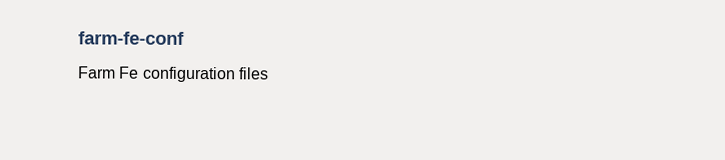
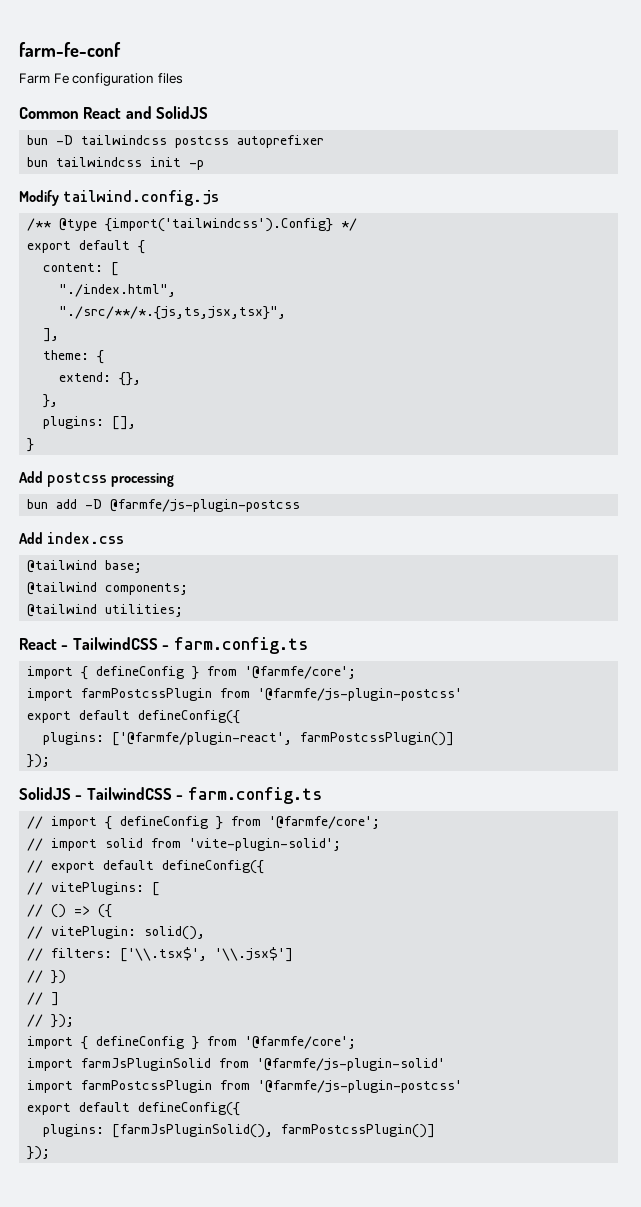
(269, 73) none -> [19,106,209,119] [27,135,325,148] [27,157,205,170] [19,190,219,206] [27,218,358,232] [27,240,146,254] [43,262,120,276] [59,284,177,297] [59,306,287,320] [43,328,60,342] [43,350,105,364] [59,372,142,386] [43,394,59,408] [43,416,137,430] [27,438,35,452] [19,471,174,487] [27,499,301,512] [19,532,124,544] [27,560,143,573] [27,582,189,595] [27,604,184,617] [19,637,308,654] [27,666,357,680] [27,688,463,701] [27,710,241,724] [43,732,455,746] [27,754,51,768] [19,787,322,804] [27,816,381,830] [27,838,342,851] [27,860,265,874] [27,882,161,896] [27,904,113,918] [27,926,206,940] [27,947,294,962] [27,970,67,984] [27,992,60,1006] [27,1014,75,1028] [27,1036,357,1050] [27,1058,446,1071] [27,1080,463,1093] [27,1102,241,1116] [43,1124,436,1138] [27,1146,51,1160] // Common React and SolidJS // bun -D tailwindcss postcss autoprefixer // bun tailwindcss init -p // Modify tailwind.config.js // /** @type {import('tailwindcss').Config} */ // export default { // content: [ // "./index.html", // "./src/**/*.{js,ts,jsx,tsx}", // ], // theme: { // extend: {}, // }, // plugins: [], // } // Add postcss processing // bun add -D @farmfe/js-plugin-postcss // Add index.css // @tailwind base; // @tailwind components; // @tailwind utilities; // React - TailwindCSS - farm.config.ts // import { defineConfig } from '@farmfe/core'; // import farmPostcssPlugin from '@farmfe/js-plugin-postcss' // export default defineConfig({ // plugins: ['@farmfe/plugin-react', farmPostcssPlugin()] // }); // SolidJS - TailwindCSS - farm.config.ts // // import { defineConfig } from '@farmfe/core'; // // import solid from 'vite-plugin-solid'; // // export default defineConfig({ // // vitePlugins: [ // // () => ({ // // vitePlugin: solid(), // // filters: ['\\.tsx$', '\\.jsx$'] // // }) // // ] // // }); // import { defineConfig } from '@farmfe/core'; // import farmJsPluginSolid from '@farmfe/js-plugin-solid' // import farmPostcssPlugin from '@farmfe/js-plugin-postcss' // export default defineConfig({ // plugins: [farmJsPluginSolid(), farmPostcssPlugin()] // });

